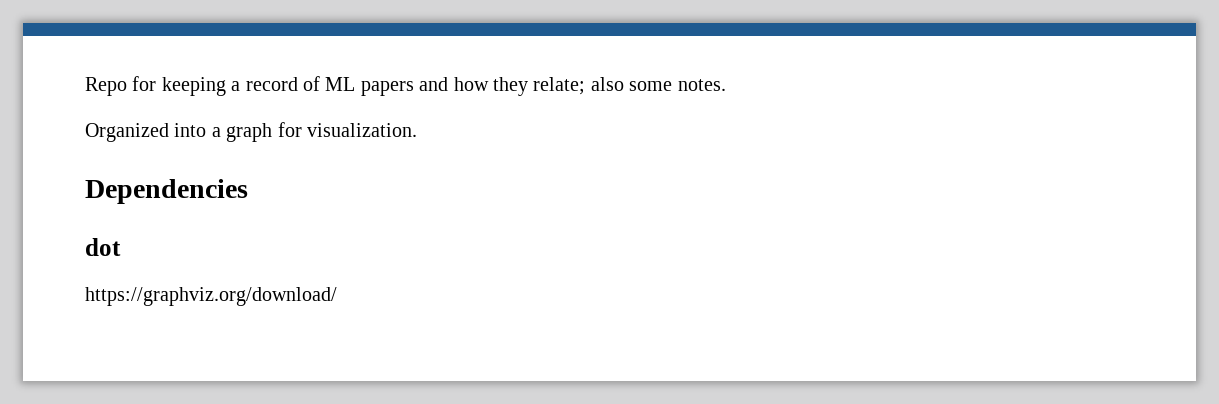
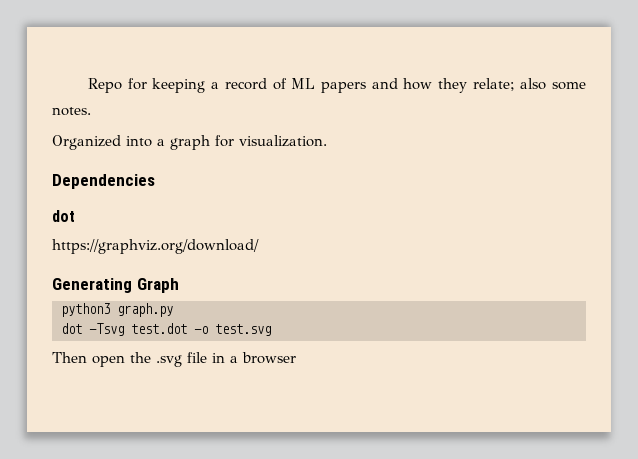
(337, 296) none -> [52,278,179,293] [61,303,173,317] [61,323,271,336] [52,352,296,367] // Generating Graph // python3 graph.py // dot -Tsvg test.dot -o test.svg // Then open the .svg file in a browser

